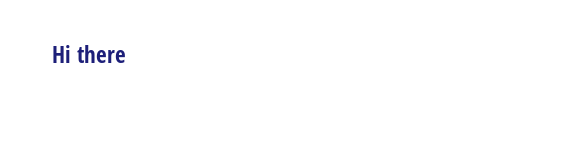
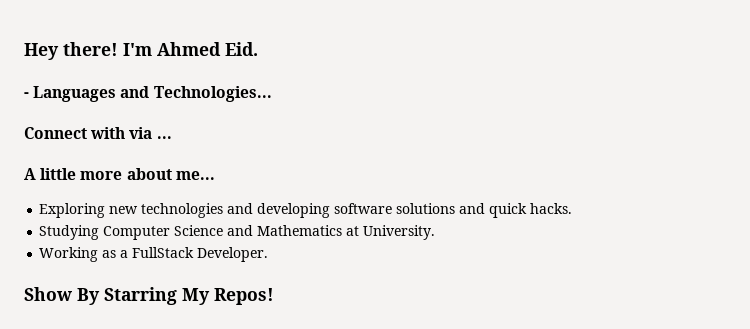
[52,45,127,63] Hi there -> [24,42,258,60] [24,86,272,102] [24,127,172,139] [24,168,215,180] [39,203,573,218] [39,225,436,240] [39,247,269,262] [24,287,274,305] Hey there! I'm Ahmed Eid. // - Languages and Technologies... // Connect with via ... // A little more about me... // Exploring new technologies and developing software solutions and quick hacks. // Studying Computer Science and Mathematics at University. // Working as a FullStack Developer. // Show By Starring My Repos!

